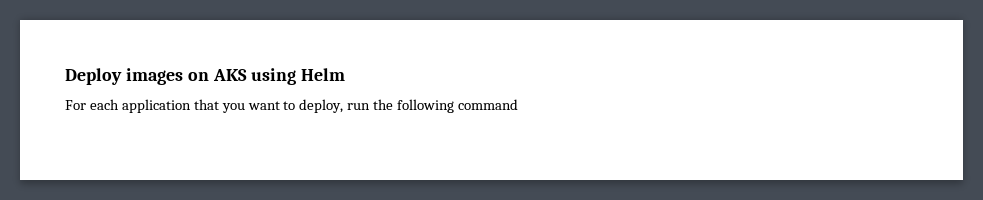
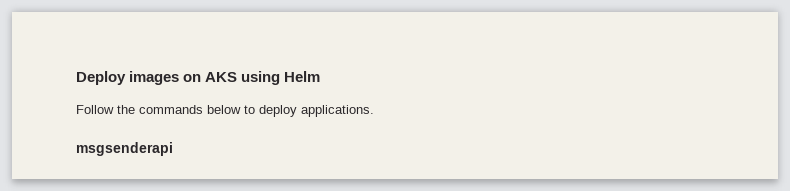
[65,99,519,113] For each application that you want to deploy, run the following command -> [76,105,374,117] [76,142,173,156] Follow the commands below to deploy applications. // msgsenderapi

